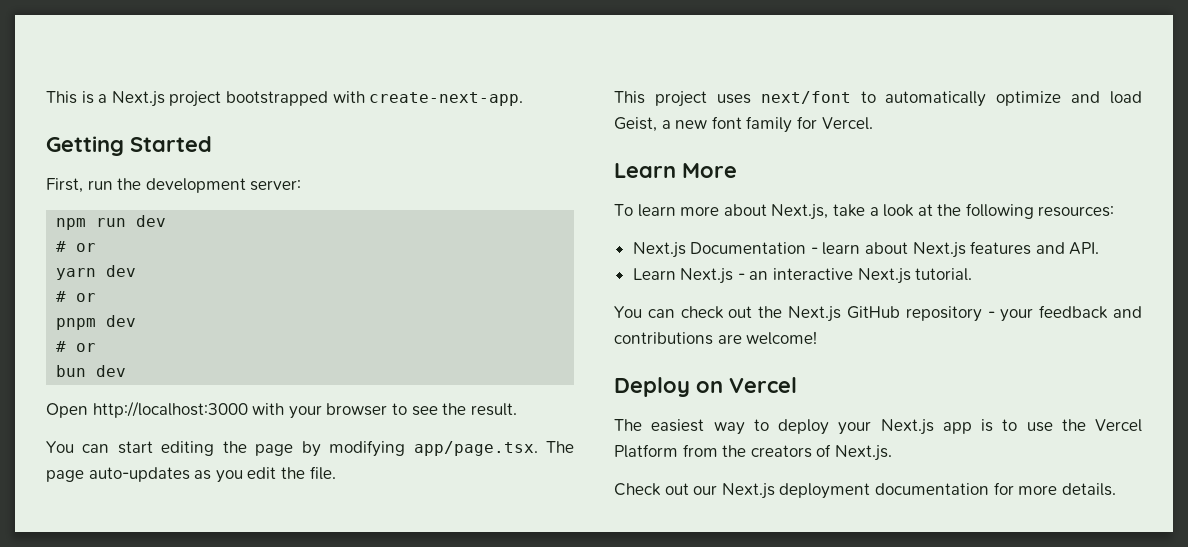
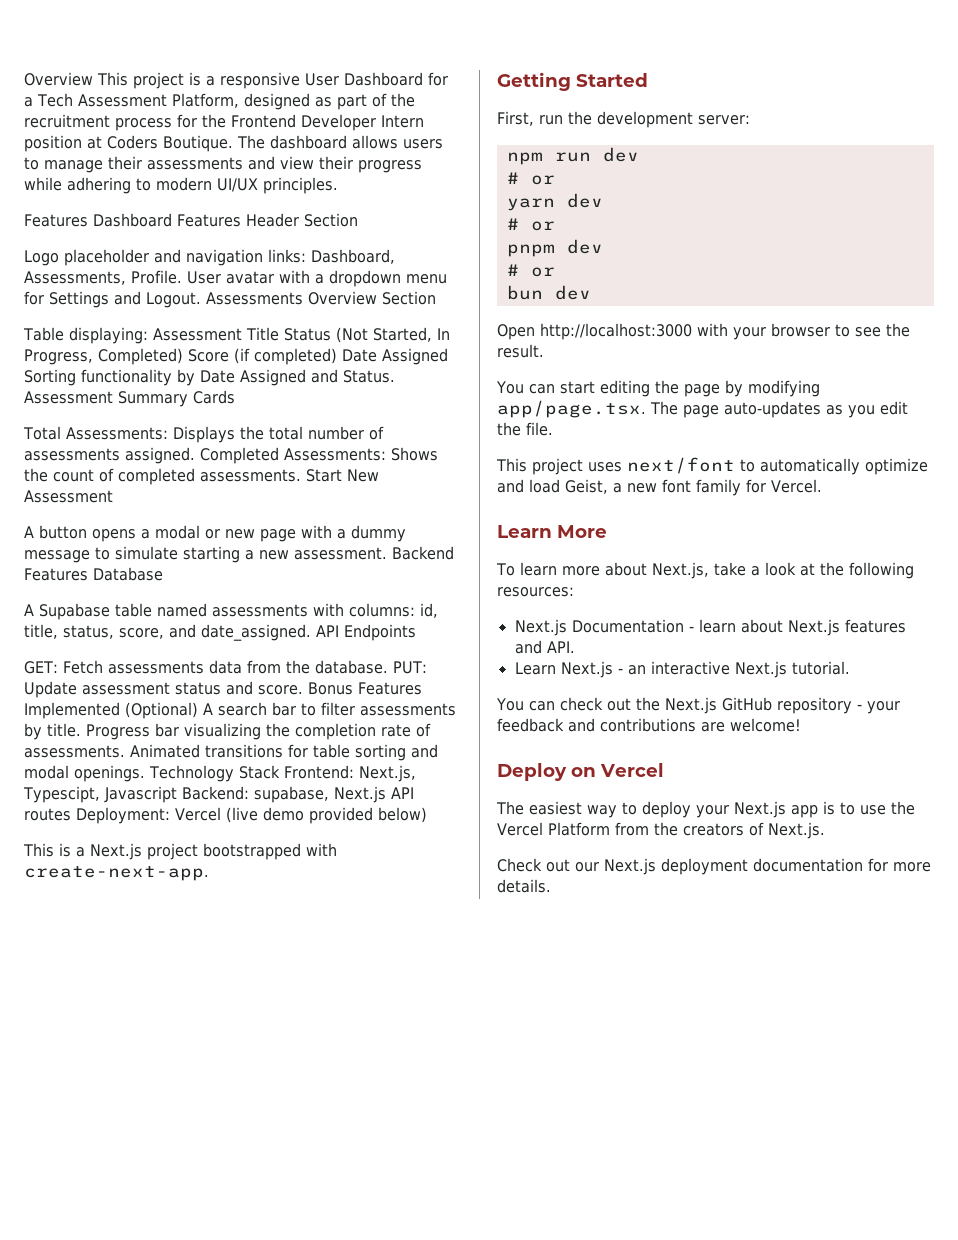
(46, 97) none -> [24,72,448,89] [24,93,415,110] [24,114,424,131] [24,135,443,152] [24,156,422,173] [24,177,338,194] [24,213,358,227] [24,249,395,266] [24,270,447,287] [24,291,436,308] [23,327,450,344] [24,348,448,365] [24,369,395,386] [24,390,235,407] [23,426,384,443] [24,447,438,464] [24,468,379,485] [24,490,113,503] [24,525,406,542] [24,546,454,563] [24,567,163,581] [24,603,438,620] [24,624,416,641] [24,660,427,674] [24,681,422,698] [24,702,456,719] [24,723,431,740] [24,744,438,761] [24,765,416,782] [23,786,414,803] [24,807,427,824] Overview This project is a responsive User Dashboard for a Tech Assessment Platform, designed as part of the recruitment process for the Frontend Developer Intern position at Coders Boutique. The dashboard allows users to manage their assessments and view their progress while adhering to modern UI/UX principles. // Features Dashboard Features Header Section // Logo placeholder and navigation links: Dashboard, Assessments, Profile. User avatar with a dropdown menu for Settings and Logout. Assessments Overview Section // Table displaying: Assessment Title Status (Not Started, In Progress, Completed) Score (if completed) Date Assigned Sorting functionality by Date Assigned and Status. Assessment Summary Cards // Total Assessments: Displays the total number of assessments assigned. Completed Assessments: Shows the count of completed assessments. Start New Assessment // A button opens a modal or new page with a dummy message to simulate starting a new assessment. Backend Features Database // A Supabase table named assessments with columns: id, title, status, score, and date_assigned. API Endpoints // GET: Fetch assessments data from the database. PUT: Update assessment status and score. Bonus Features Implemented (Optional) A search bar to filter assessments by title. Progress bar visualizing the completion rate of assessments. Animated transitions for table sorting and modal openings. Technology Stack Frontend: Next.js, Typescipt, Javascript Backend: supabase, Next.js API routes Deployment: Vercel (live demo provided below) //

